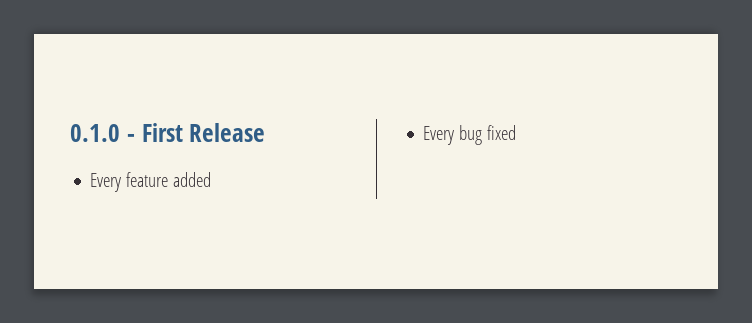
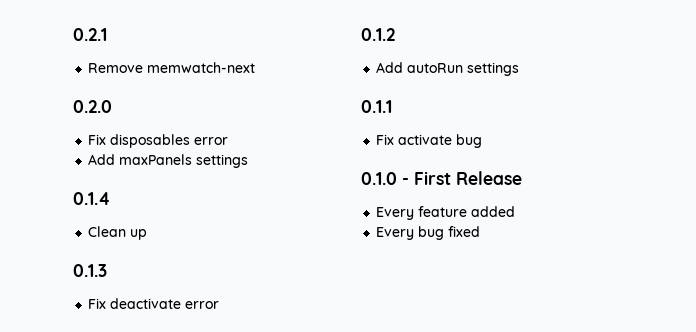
(70, 133) none -> [73,28,107,41] [88,62,256,73] [73,100,112,113] [88,134,229,148] [88,154,249,168] [73,192,110,205] [88,226,148,240] [73,264,107,277] [88,298,220,309] [361,28,395,41] [376,62,520,76] [361,100,392,113] [376,134,483,148] 0.2.1 // Remove memwatch-next // 0.2.0 // Fix disposables error // Add maxPanels settings // 0.1.4 // Clean up // 0.1.3 // Fix deactivate error // 0.1.2 // Add autoRun settings // 0.1.1 // Fix activate bug //

